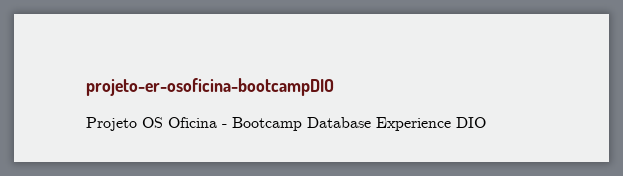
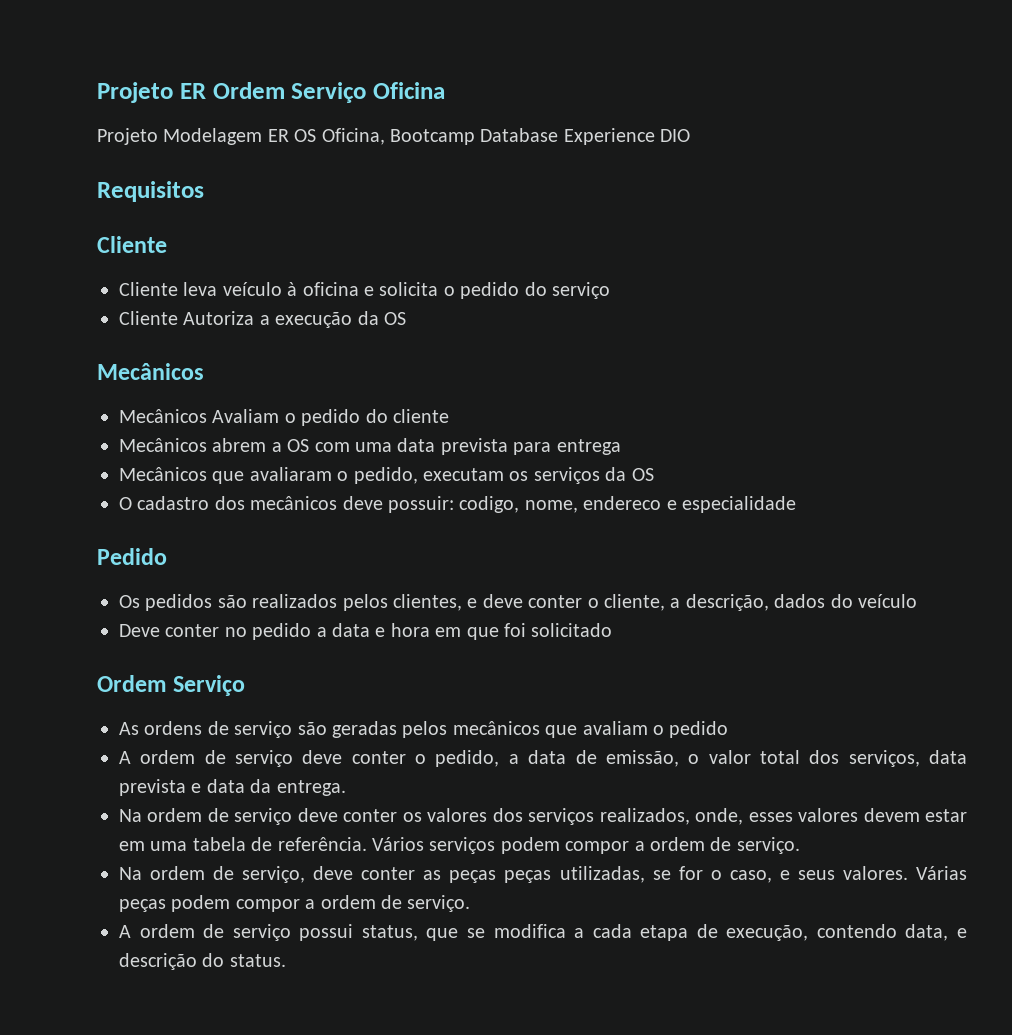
[86,78,334,96] [86,117,486,131] projeto-er-osoficina-bootcampDIO // Projeto OS Oficina - Bootcamp Database Experience DIO -> [97,82,445,103] [97,128,691,145] [97,181,204,202] [97,236,167,253] [119,282,610,299] [119,311,406,328] [97,363,204,380] [119,409,449,426] [119,438,621,455] [119,467,654,484] [119,496,796,513] [97,548,167,565] [119,594,917,611] [119,623,613,640] [97,675,246,696] [119,721,729,738] [119,750,968,767] [119,779,346,796] [119,808,967,825] [119,837,800,854] [119,866,967,883] [119,895,471,912] [119,924,967,941] [119,953,286,970] Projeto ER Ordem Serviço Oficina // Projeto Modelagem ER OS Oficina, Bootcamp Database Experience DIO // Requisitos // Cliente // Cliente leva veículo à oficina e solicita o pedido do serviço // Cliente Autoriza a execução da OS // Mecânicos // Mecânicos Avaliam o pedido do cliente // Mecânicos abrem a OS com uma data prevista para entrega // Mecânicos que avaliaram o pedido, executam os serviços da OS // O cadastro dos mecânicos deve possuir: codigo, nome, endereco e especialidade // Pedido // Os pedidos são realizados pelos clientes, e deve conter o cliente, a descrição, dados do veículo // Deve conter no pedido a data e hora em que foi solicitado // Ordem Serviço // As ordens de serviço são geradas pelos mecânicos que avaliam o pedido // A ordem de serviço deve conter o pedido, a data de emissão, o valor total dos serviços, data prevista e data da entrega. // Na ordem de serviço deve conter os valores dos serviços realizados, onde, esses valores devem estar em uma tabela de referência. Vários serviços podem compor a ordem de serviço. // Na ordem de serviço, deve conter as peças peças utilizadas, se for o caso, e seus valores. Várias peças podem compor a ordem de serviço. // A ordem de serviço possui status, que se modifica a cada etapa de execução, contendo data, e descrição do status.

